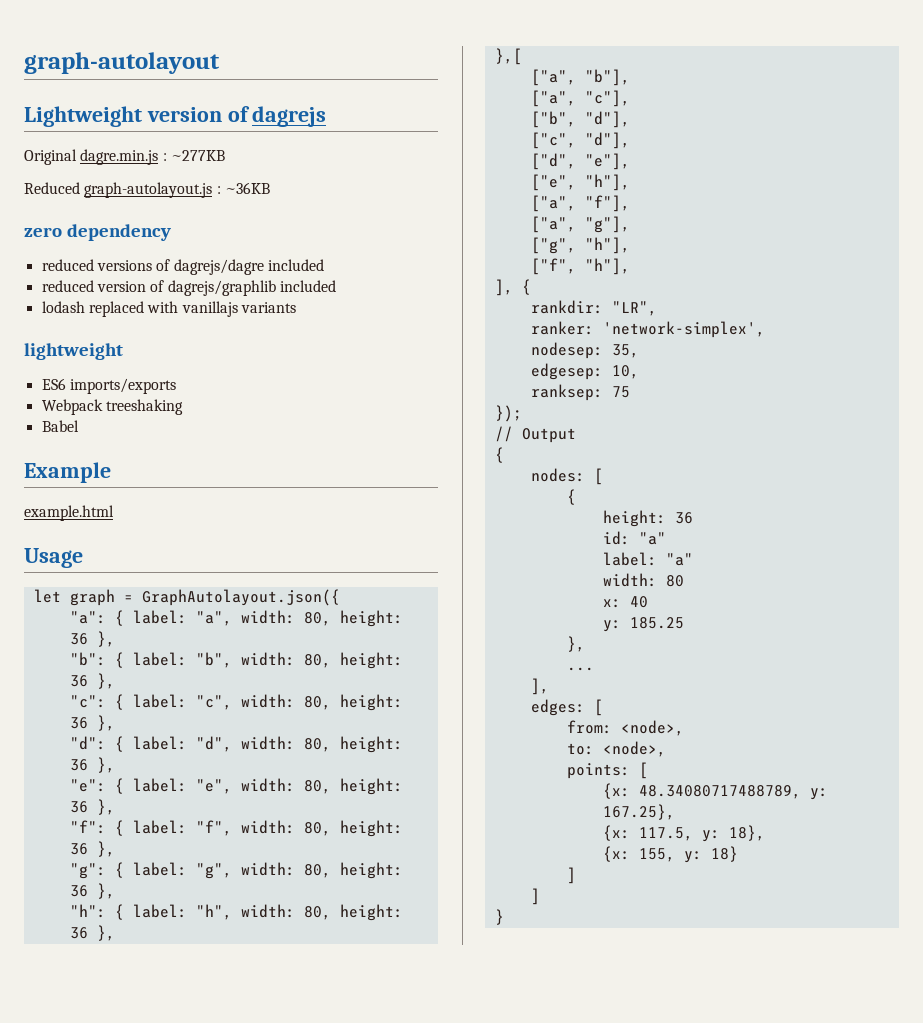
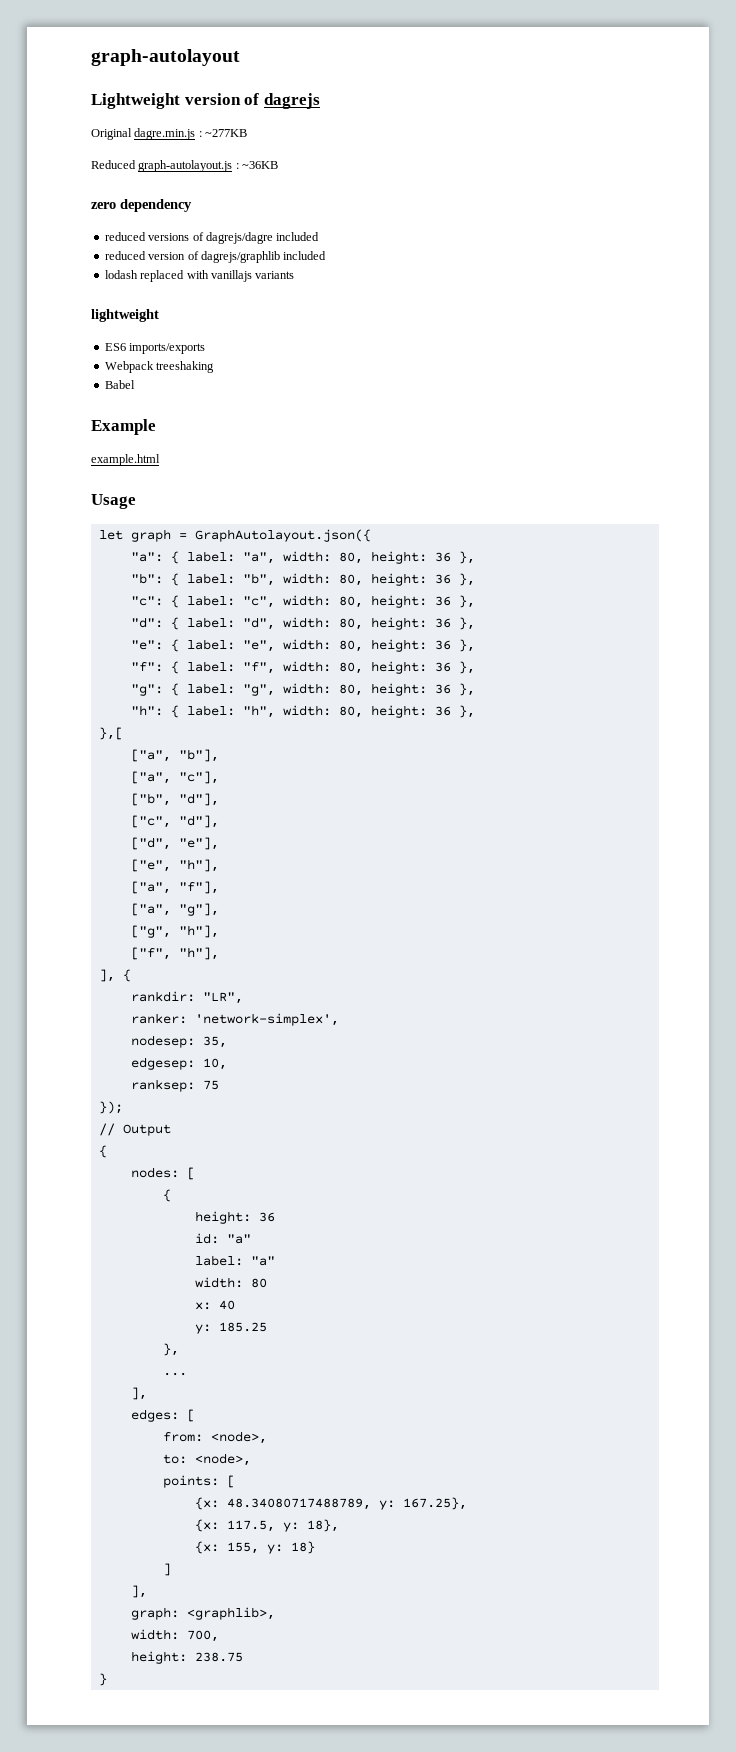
[530,888,540,905] ] -> [130,1585,147,1598] [130,1607,275,1620] [130,1629,219,1642] [130,1651,243,1664] ], // graph: <graphlib>, // width: 700, // height: 238.75

